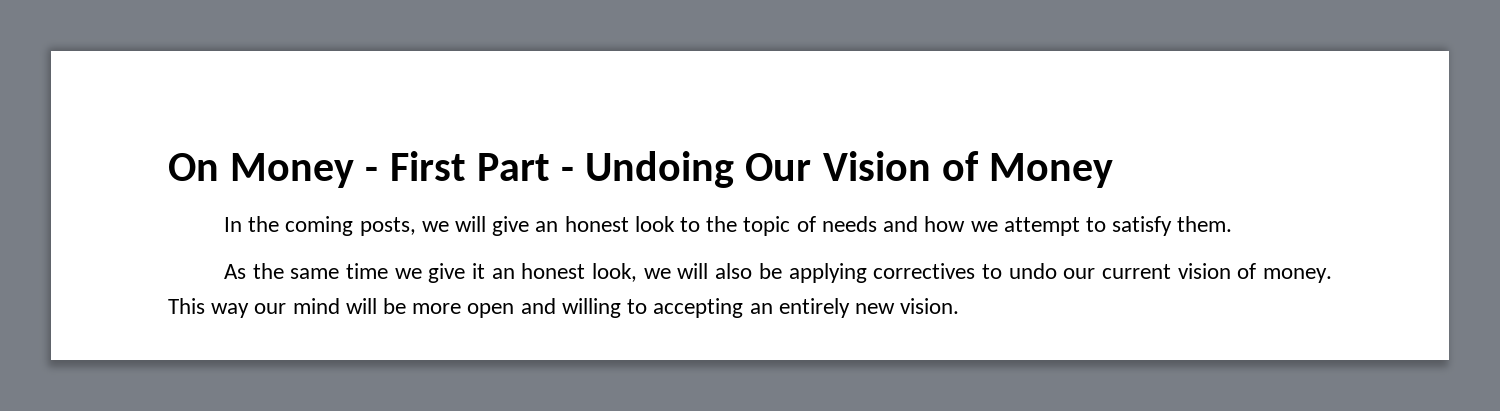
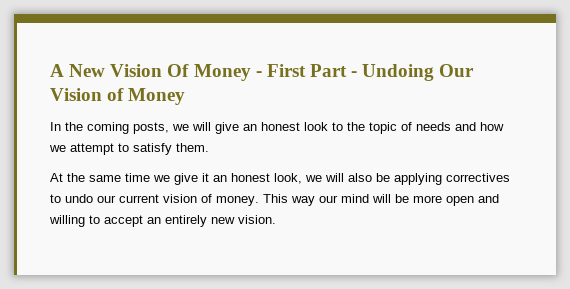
[168,153,219,181] On -> [50,64,190,77] A New Vision Of
[223,264,246,279] As -> [50,173,63,182] At
[653,298,744,318] accepting -> [104,215,143,227] accept

